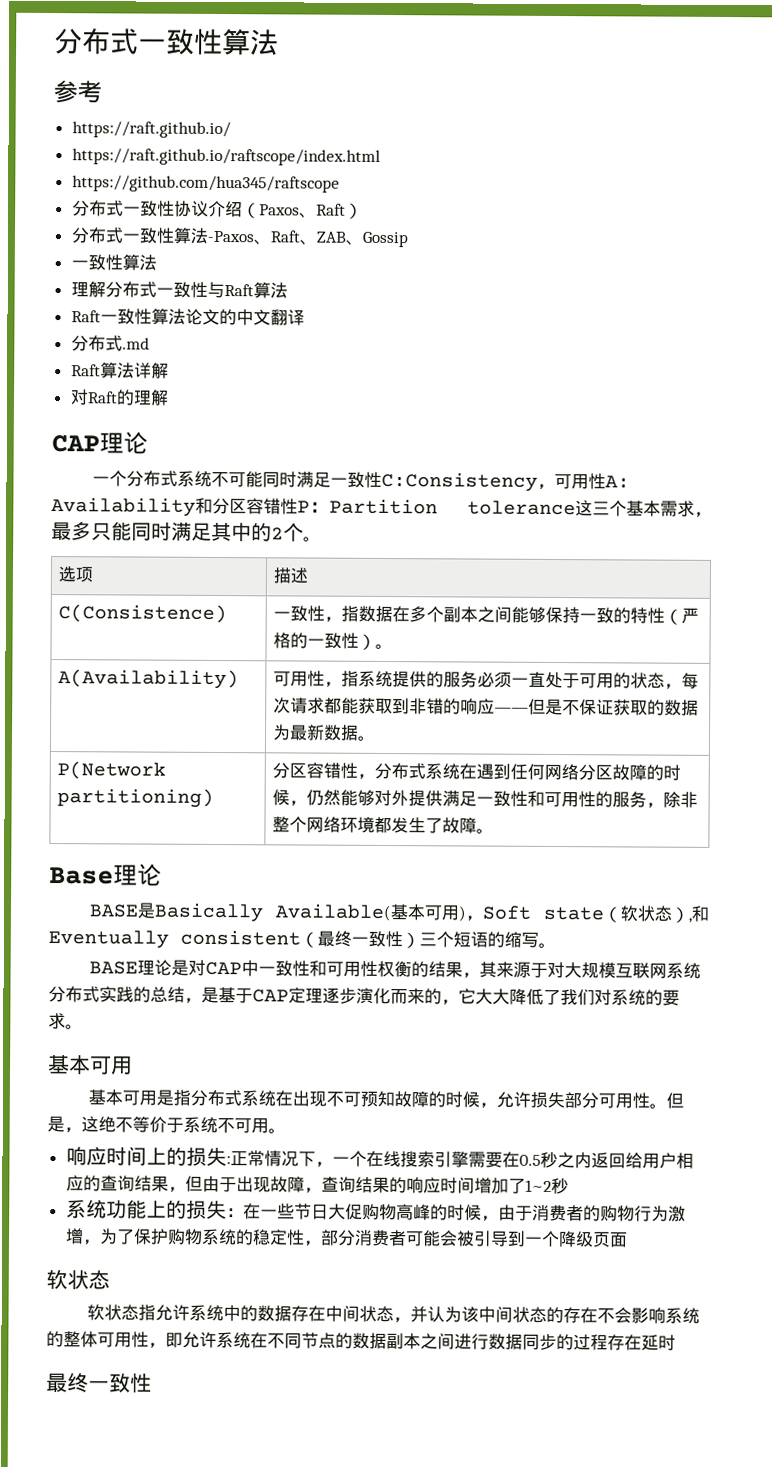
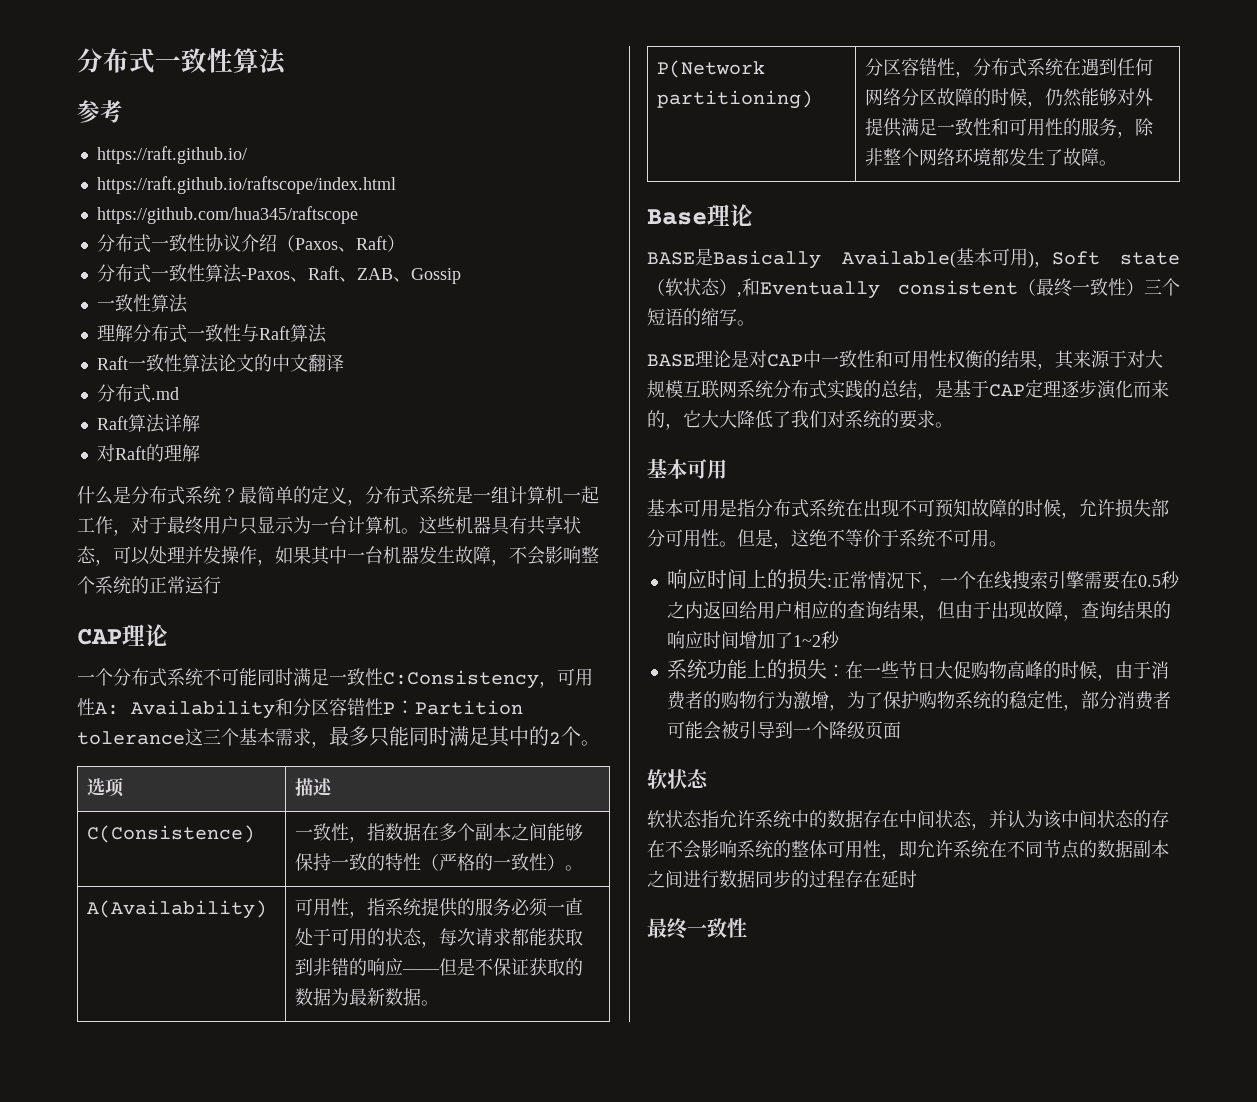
(169, 397) none -> [77,485,599,506] [77,516,581,536] [77,546,599,566] [77,576,221,594] // 什么是分布式系统？最简单的定义，分布式系统是一组计算机一起工作，对于最终用户只显示为一台计算机。这些机器具有共享状态，可以处理并发操作，如果其中一台机器发生故障，不会影响整个系统的正常运行

